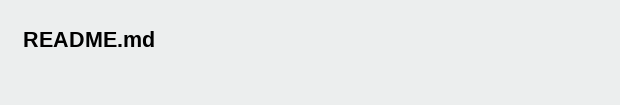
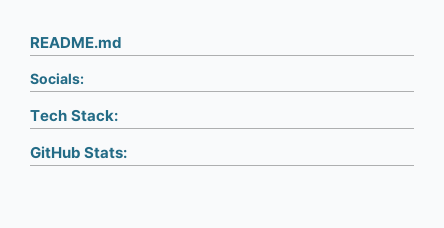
(155, 39) none -> [30,73,84,85] [30,109,119,122] [30,146,128,159] // Socials: // Tech Stack: // GitHub Stats:

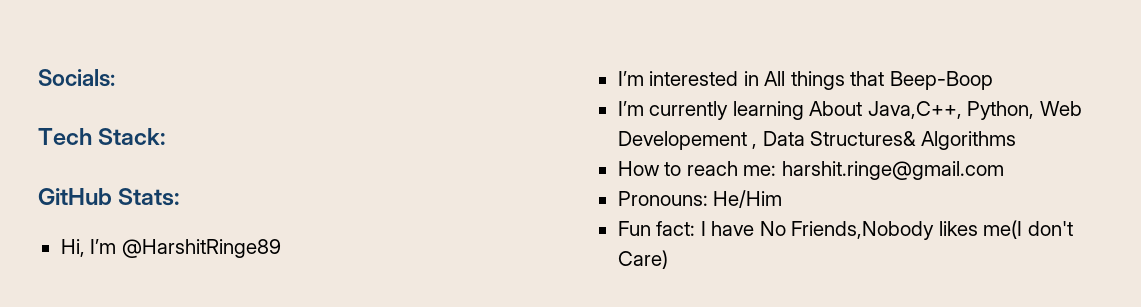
[30,37,121,49] README.md // -> (38, 78) none
(128, 152) none -> [60,239,281,258] [617,71,993,90] [617,101,1082,120] [617,131,1016,150] [617,161,1004,180] [617,190,783,208] [617,220,1073,240] [617,250,668,269] // Hi, I’m @HarshitRinge89 // I’m interested in All things that Beep-Boop // I’m currently learning About Java,C++, Python, Web Developement , Data Structures& Algorithms // How to reach me: harshit.ringe@gmail.com // Pronouns: He/Him // Fun fact: I have No Friends,Nobody likes me(I don't Care)

